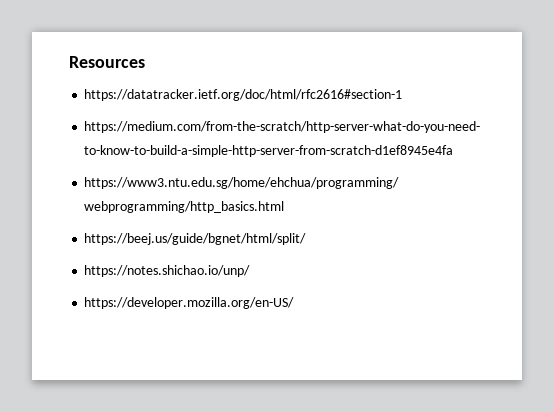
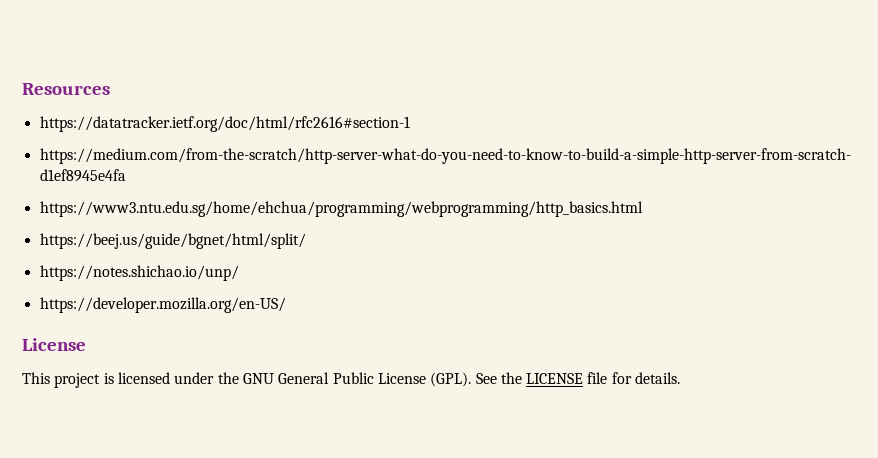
(295, 303) none -> [22,338,86,351] [22,372,681,388] // License // This project is licensed under the GNU General Public License (GPL). See the LICENSE file for details.

